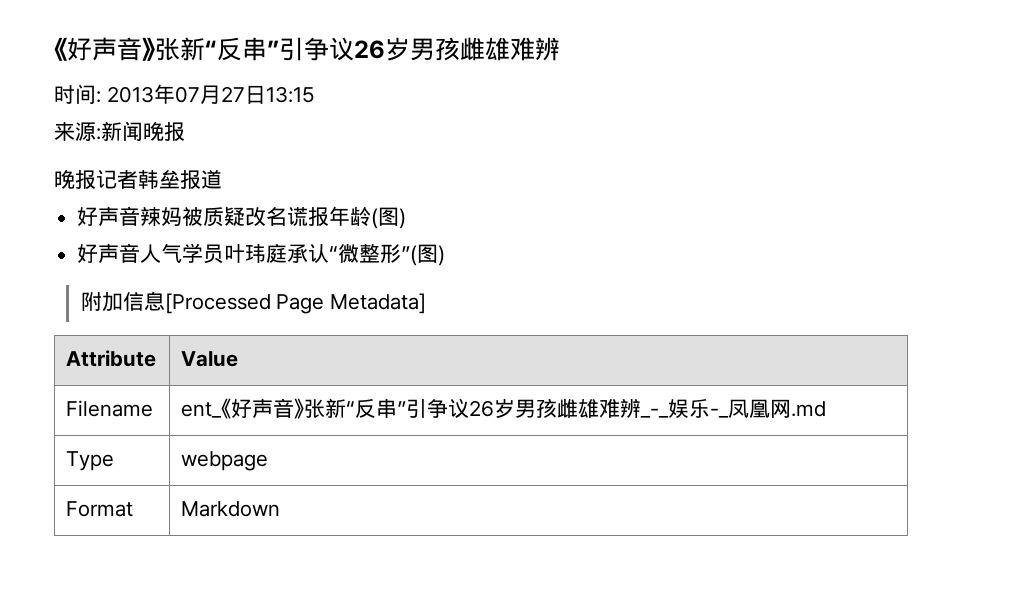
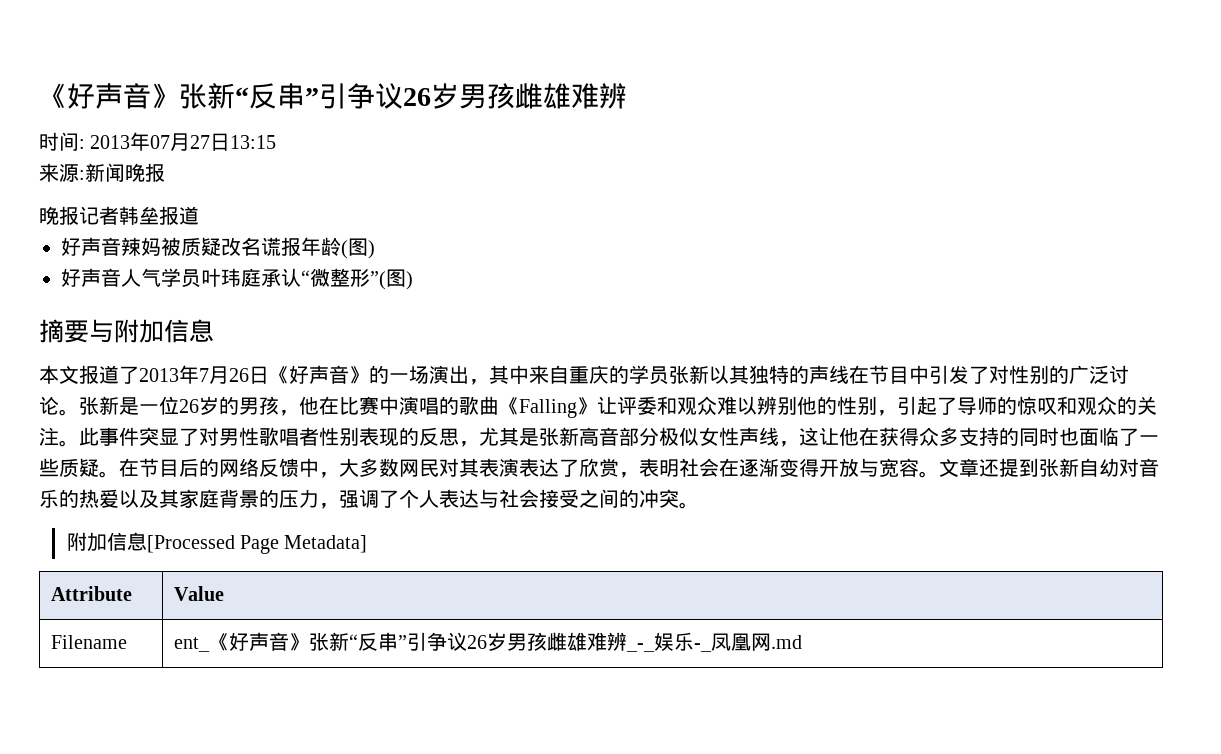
(446, 255) none -> [39,319,214,343] [39,365,1129,385] [39,396,1157,418] [39,427,1159,447] [39,458,1159,478] [39,489,699,509] // 摘要与附加信息 // 本文报道了2013年7月26日《好声音》的一场演出，其中来自重庆的学员张新以其独特的声线在节目中引发了对性别的广泛讨论。张新是一位26岁的男孩，他在比赛中演唱的歌曲《Falling》让评委和观众难以辨别他的性别，引起了导师的惊叹和观众的关注。此事件突显了对男性歌唱者性别表现的反思，尤其是张新高音部分极似女性声线，这让他在获得众多支持的同时也面临了一些质疑。在节目后的网络反馈中，大多数网民对其表演表达了欣赏，表明社会在逐渐变得开放与宽容。文章还提到张新自幼对音乐的热爱以及其家庭背景的压力，强调了个人表达与社会接受之间的冲突。
[66,451,115,471] [181,451,269,471] [66,501,134,517] [181,501,281,517] // Type | webpage // Format | Markdown -> (802, 642) none

